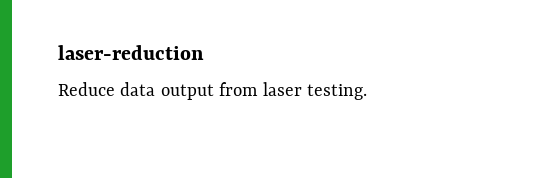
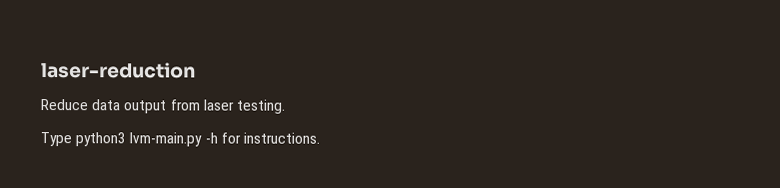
(368, 92) none -> [40,132,320,147] // Type python3 lvm-main.py -h for instructions.

